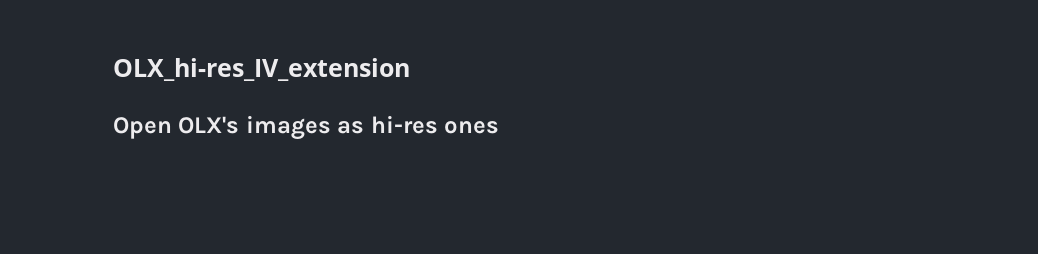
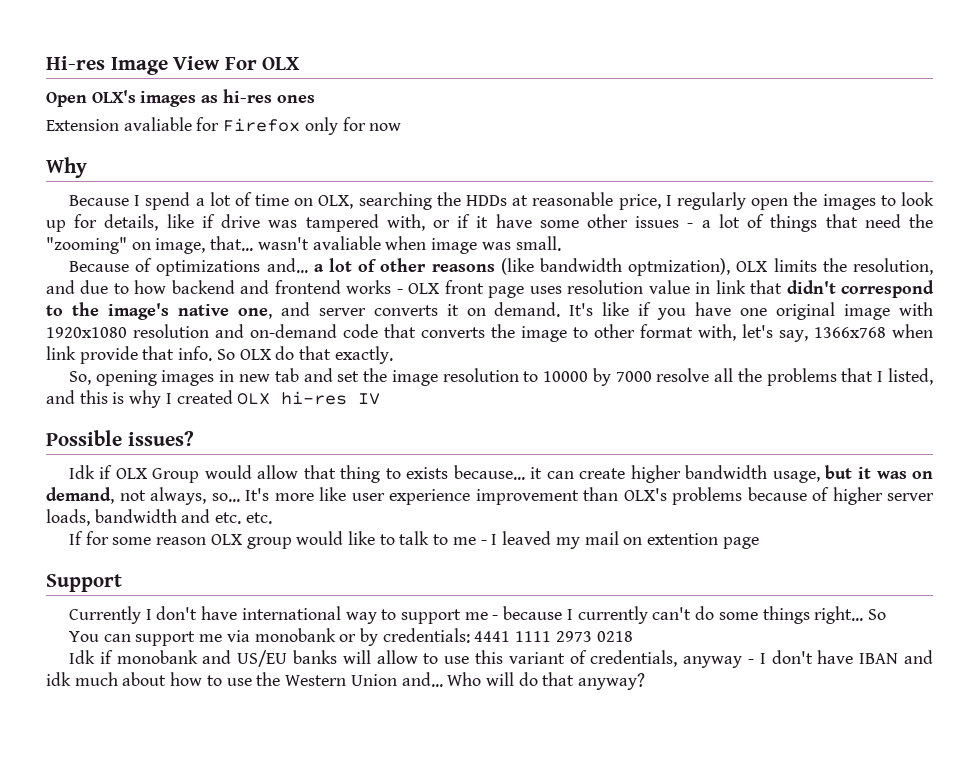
[113,58,410,81] OLX_hi-res_IV_extension -> [46,56,301,75] Hi-res Image View For OLX
(500, 127) none -> [46,117,402,135] [46,157,87,178] [68,192,935,210] [46,214,934,232] [46,236,561,254] [68,258,934,276] [46,280,935,298] [46,302,933,320] [46,324,933,342] [46,346,393,364] [68,368,934,386] [46,390,381,408] [46,430,194,446] [68,465,933,483] [46,487,934,505] [46,509,272,526] [68,531,759,549] [46,574,122,592] [68,606,886,624] [68,628,633,646] [68,650,934,668] [46,672,646,690] // Extension avaliable for Firefox only for now // Why // Because I spend a lot of time on OLX, searching the HDDs at reasonable price, I regularly open the images to look up for details, like if drive was tampered with, or if it have some other issues - a lot of things that need the "zooming" on image, that... wasn't avaliable when image was small. // Because of optimizations and... a lot of other reasons (like bandwidth optmization), OLX limits the resolution, and due to how backend and frontend works - OLX front page uses resolution value in link that didn't correspond to the image's native one, and server converts it on demand. It's like if you have one original image with 1920x1080 resolution and on-demand code that converts the image to other format with, let's say, 1366x768 when link provide that info. So OLX do that exactly. // So, opening images in new tab and set the image resolution to 10000 by 7000 resolve all the problems that I listed, and this is why I created OLX hi-res IV // Possible issues? // Idk if OLX Group would allow that thing to exists because... it can create higher bandwidth usage, but it was on demand, not always, so... It's more like user experience improvement than OLX's problems because of higher server loads, bandwidth and etc. etc. // If for some reason OLX group would like to talk to me - I leaved my mail on extention page // Support // Currently I don't have international way to support me - because I currently can't do some things right... So // You can support me via monobank or by credentials: 4441 1111 2973 0218 // Idk if monobank and US/EU banks will allow to use this variant of credentials, anyway - I don't have IBAN and idk much about how to use the Western Union and... Who will do that anyway?

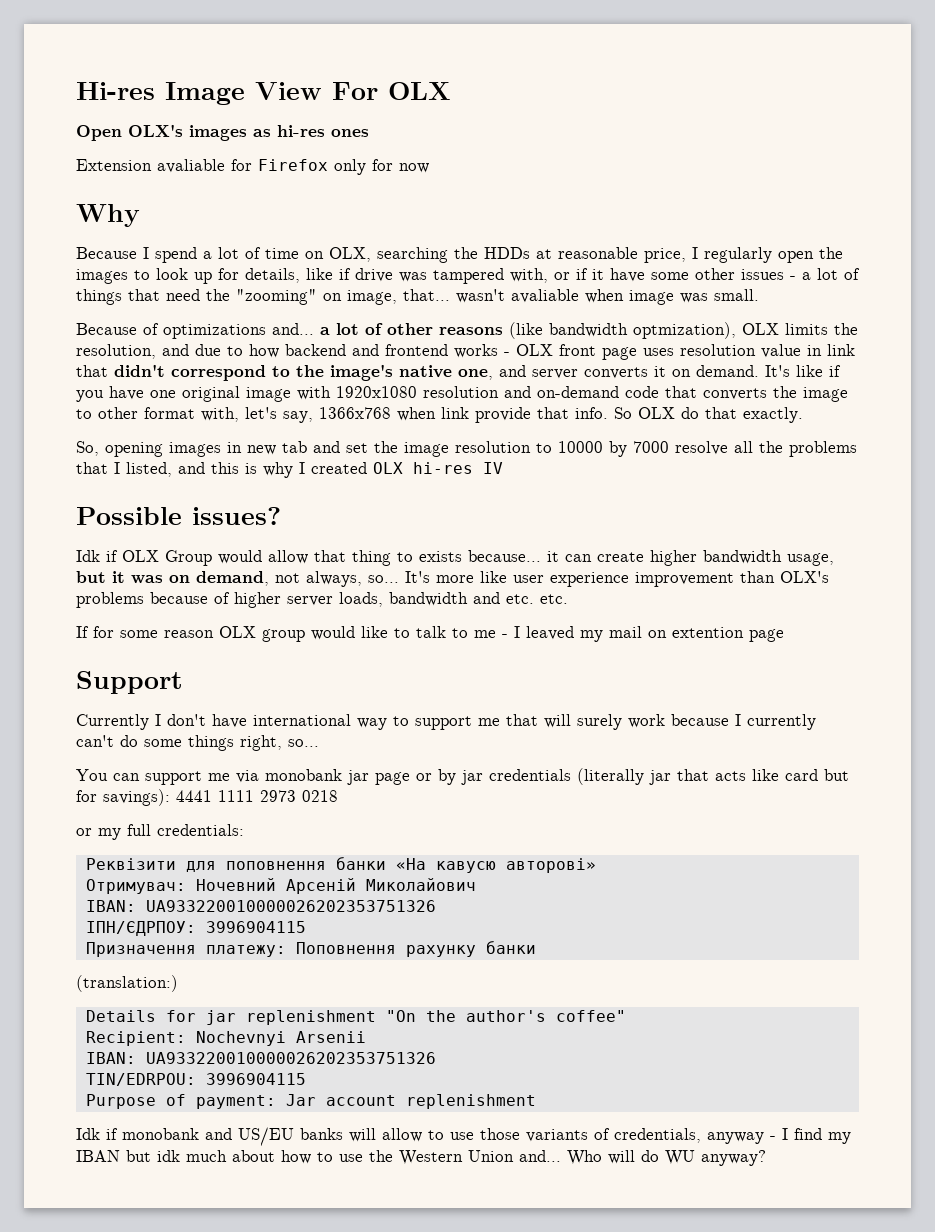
[492,615,499,620] - -> [506,714,665,730] that will surely work
[814,606,886,624] right... So -> [240,735,319,751] right, so...
[339,628,633,646] or by credentials: 4441 1111 2973 0218 -> [347,768,849,785] [76,789,338,806] [76,824,244,840] [85,857,596,873] [85,878,476,894] [85,900,436,912] [85,921,306,936] [85,941,536,957] [76,975,178,992] [85,1010,626,1025] [85,1031,366,1046] [85,1052,436,1064] [85,1073,306,1086] [85,1094,536,1109] jar page or by jar credentials (literally jar that acts like card but for savings): 4441 1111 2973 0218 // or my full credentials: // Реквізити для поповнення банки «На кавусю авторові» // Отримувач: Ночевний Арсеній Миколайович // IBAN: UA933220010000026202353751326 // ІПН/ЄДРПОУ: 3996904115 // Призначення платежу: Поповнення рахунку банки // (translation:) // Details for jar replenishment "On the author's coffee" // Recipient: Nochevnyi Arsenii // IBAN: UA933220010000026202353751326 // TIN/EDRPOU: 3996904115 // Purpose of payment: Jar account replenishment
[474,650,565,664] this variant -> [480,1128,588,1142] those variants
[771,650,934,664] don't have IBAN and -> [794,1128,851,1144] [76,1150,151,1162] find my IBAN but
[542,672,575,686] that -> [665,1150,695,1165] WU

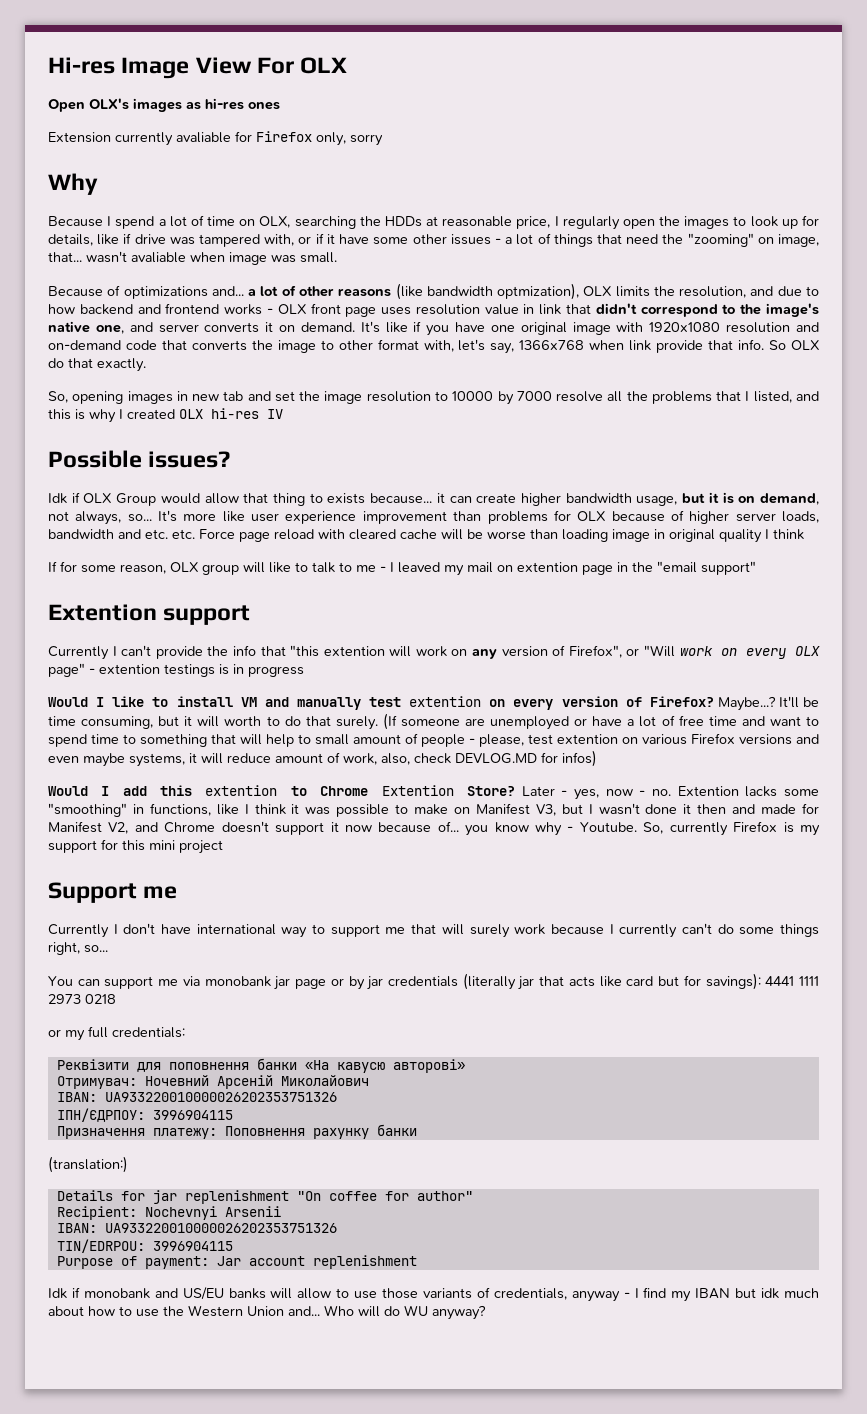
(152, 165) none -> [115,132,173,146] currently
[334,159,429,175] only for now -> [316,132,383,146] only, sorry
[131,575,163,584] was -> [722,492,734,504] is
[780,571,829,583] [76,592,144,608] OLX's problems -> [487,510,607,524] problems for OLX
(568, 599) none -> [199,529,804,543] Force page reload with cleared cache will be worse than loading image in original quality I think
[164,630,214,638] reason -> [120,564,166,574] reason,
[311,626,355,640] would -> [243,562,265,573] will
(784, 635) none -> [617,561,756,575] [48,604,251,625] [48,645,820,660] [48,663,304,677] [48,696,820,711] [48,713,819,730] [48,733,819,747] [48,750,597,767] [48,785,819,800] [48,803,819,817] [48,821,821,836] [48,839,223,854] in the "email support" // Extention support // Currently I can't provide the info that "this extention will work on any version of Firefox", or "Will work on every OLX page" - extention testings is in progress // Would I like to install VM and manually test extention on every version of Firefox? Maybe...? It'll be time consuming, but it will worth to do that surely. (If someone are unemployed or have a lot of free time and want to spend time to something that will help to small amount of people - please, test extention on various Firefox versions and even maybe systems, it will reduce amount of work, also, check DEVLOG.MD for infos) // Would I add this extention to Chrome Extention Store? Later - yes, now - no. Extention lacks some "smoothing" in functions, like I think it was possible to make on Manifest V3, but I wasn't done it then and made for Manifest V2, and Chrome doesn't support it now because of... you know why - Youtube. So, currently Firefox is my support for this mini project
(183, 682) none -> [143,886,178,899] me
[425,1010,626,1022] the author's coffee" -> [328,1191,473,1201] coffee for author"

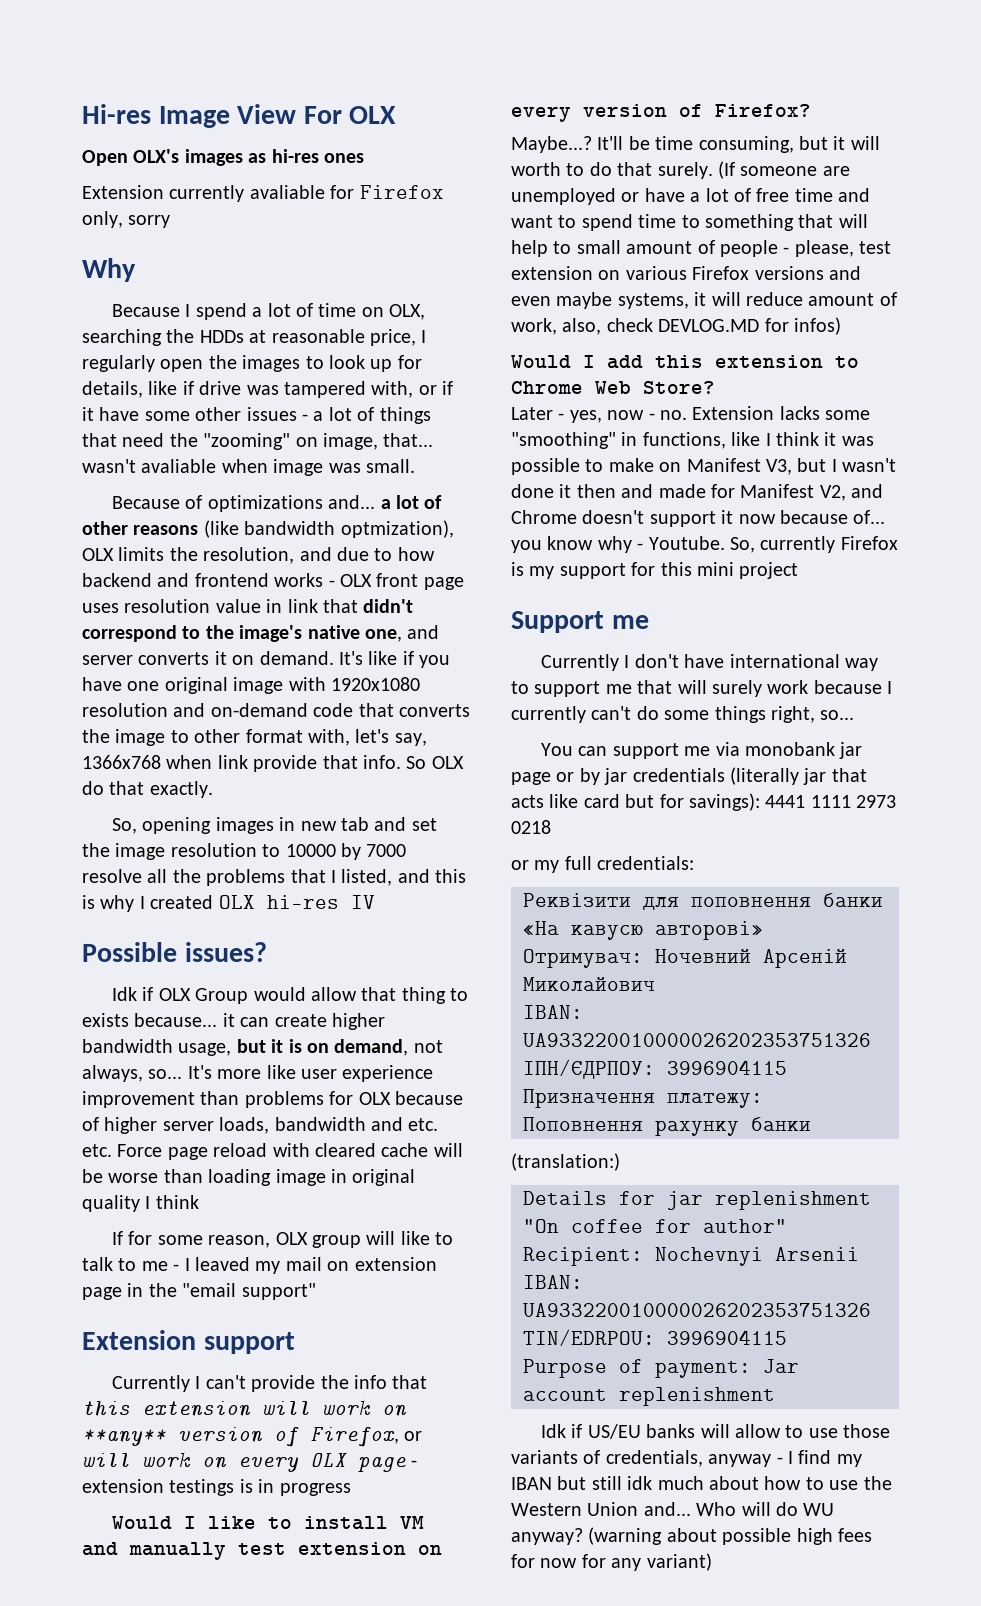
[517,562,578,572] extention -> [354,1257,437,1271] extension
[48,604,157,621] Extention -> [82,1330,196,1350] Extension
[290,645,675,659] "this extention will work on any version of Firefox", or "Will -> [82,1399,407,1417] [82,1427,423,1447] [82,1453,130,1467] this extension will work on **any** version of Firefox, or will
[48,663,160,677] page" - extention -> [358,1457,418,1472] [82,1479,164,1493] page - extension
[409,696,482,707] extention -> [298,1542,406,1555] extension
(714, 701) none -> (811, 110) //
[557,734,618,744] extention -> [511,266,593,280] extension
[205,785,278,796] extention -> [715,355,823,368] extension
[381,785,454,796] Extention -> [595,381,631,394] Web
(515, 791) none -> (715, 387) //
[677,786,739,796] Extention -> [692,406,775,420] Extension
[83,1288,178,1299] monobank and -> (583, 1431) none
(757, 1293) none -> [591,1476,622,1490] still
(486, 1312) none -> [588,1527,872,1545] [511,1553,712,1571] (warning about possible high fees for now for any variant)

